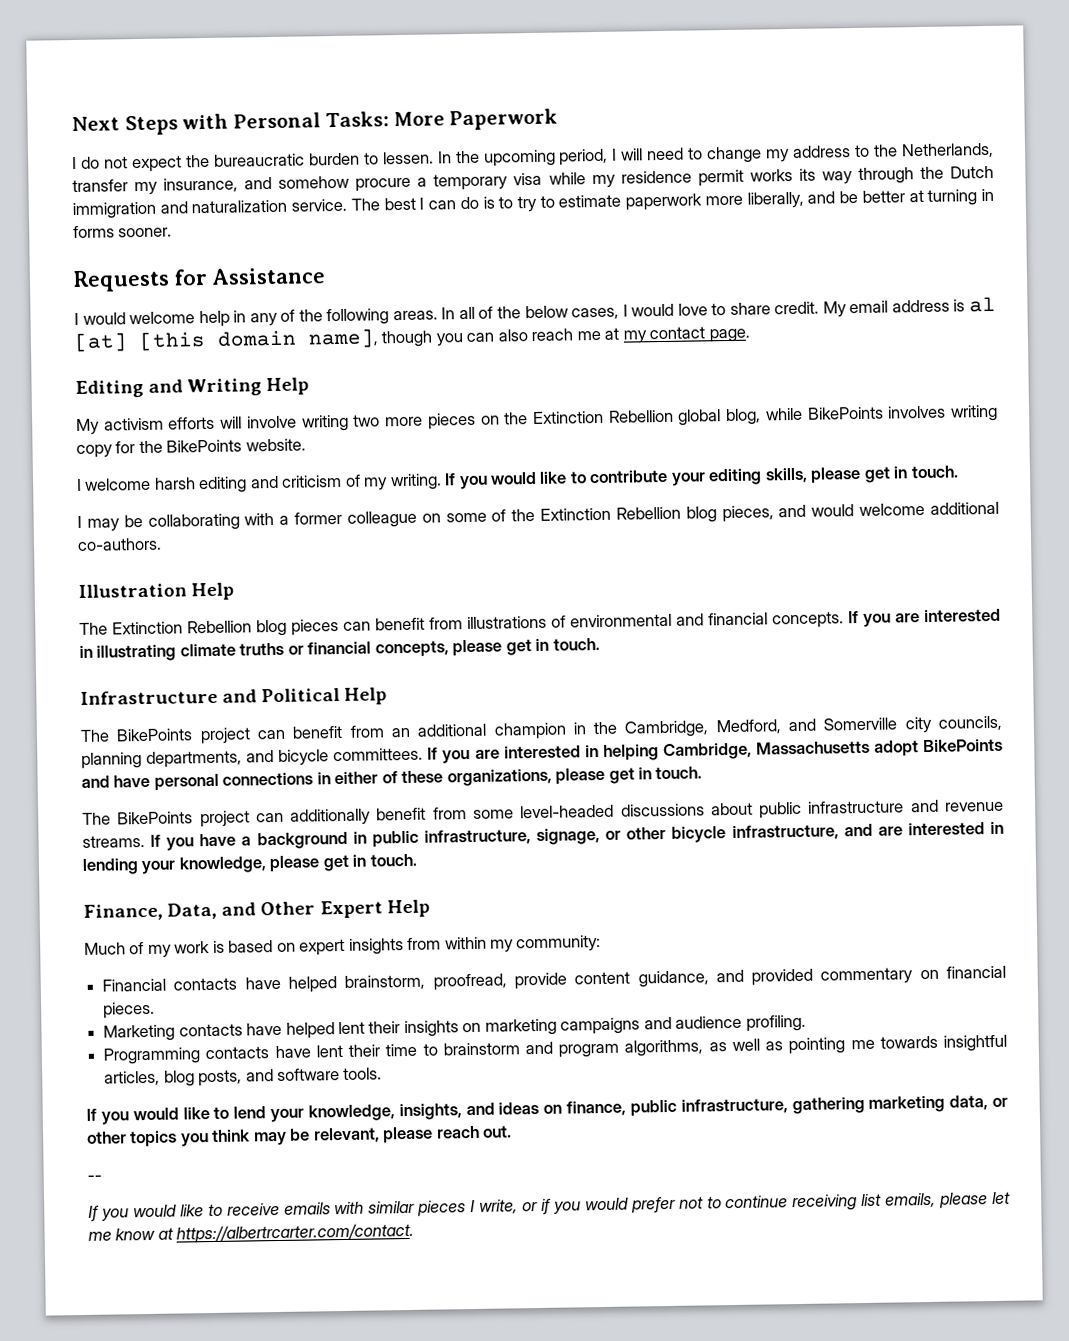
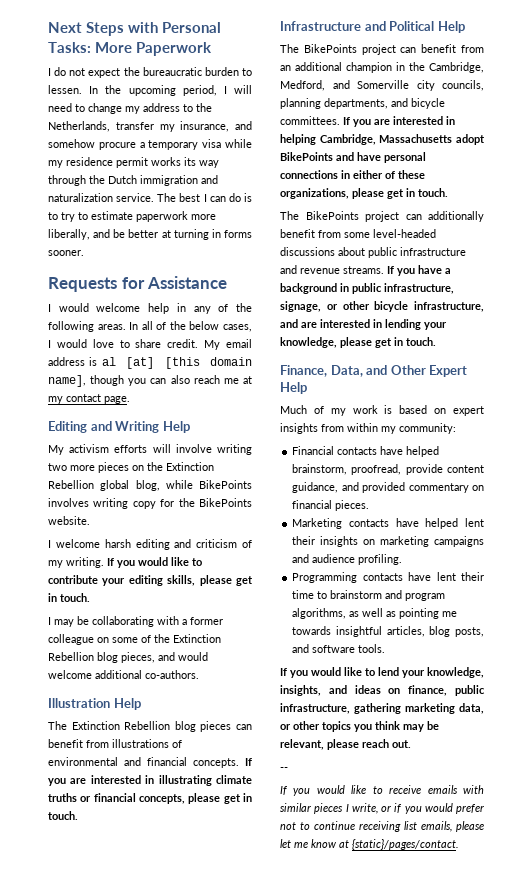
[176,1222,415,1244] https://albertrcarter.com/contact. -> [352,839,459,850] {static}/pages/contact.

